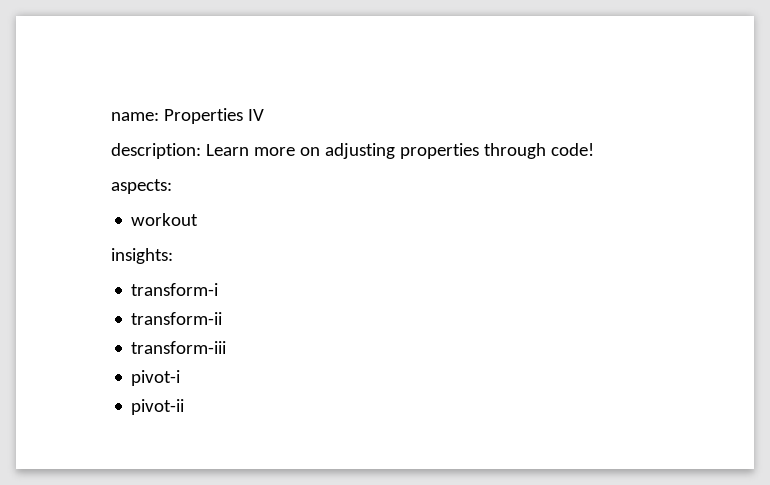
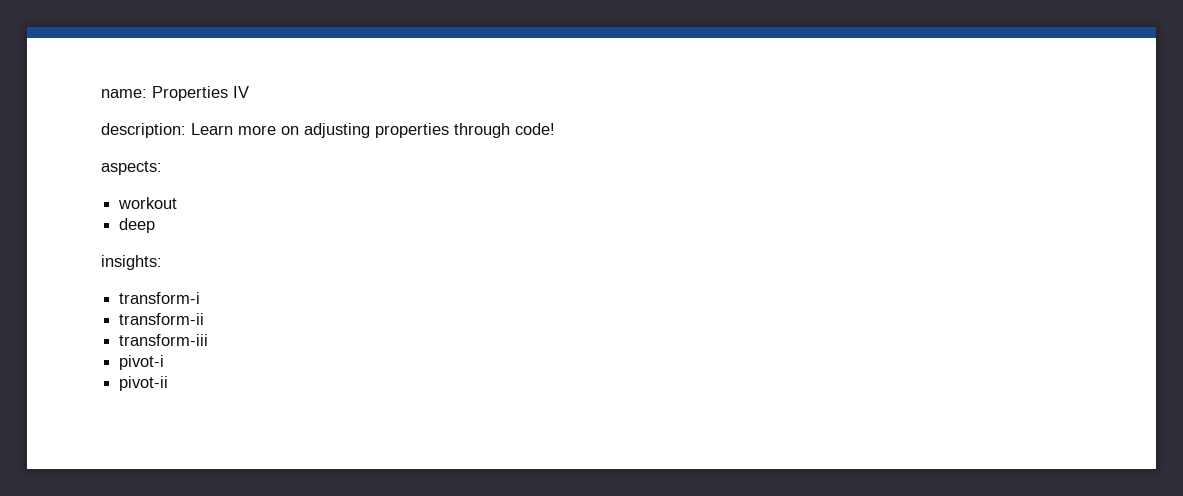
(199, 219) none -> [119,218,156,233] // deep

